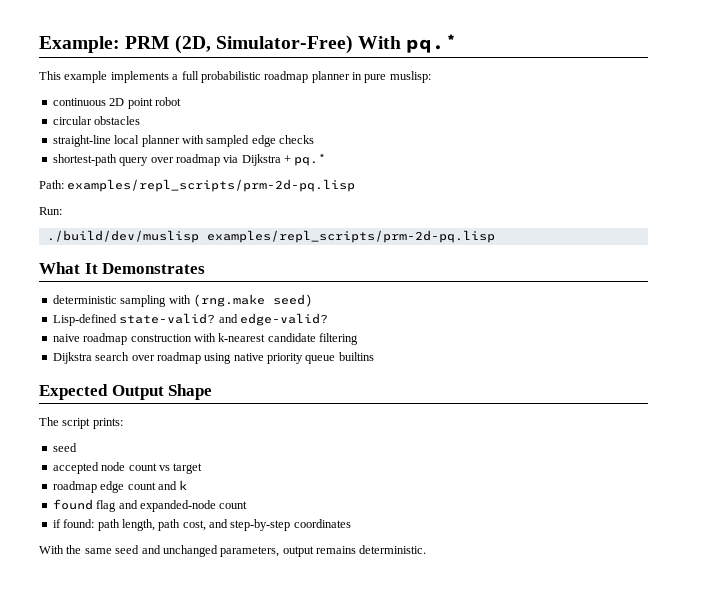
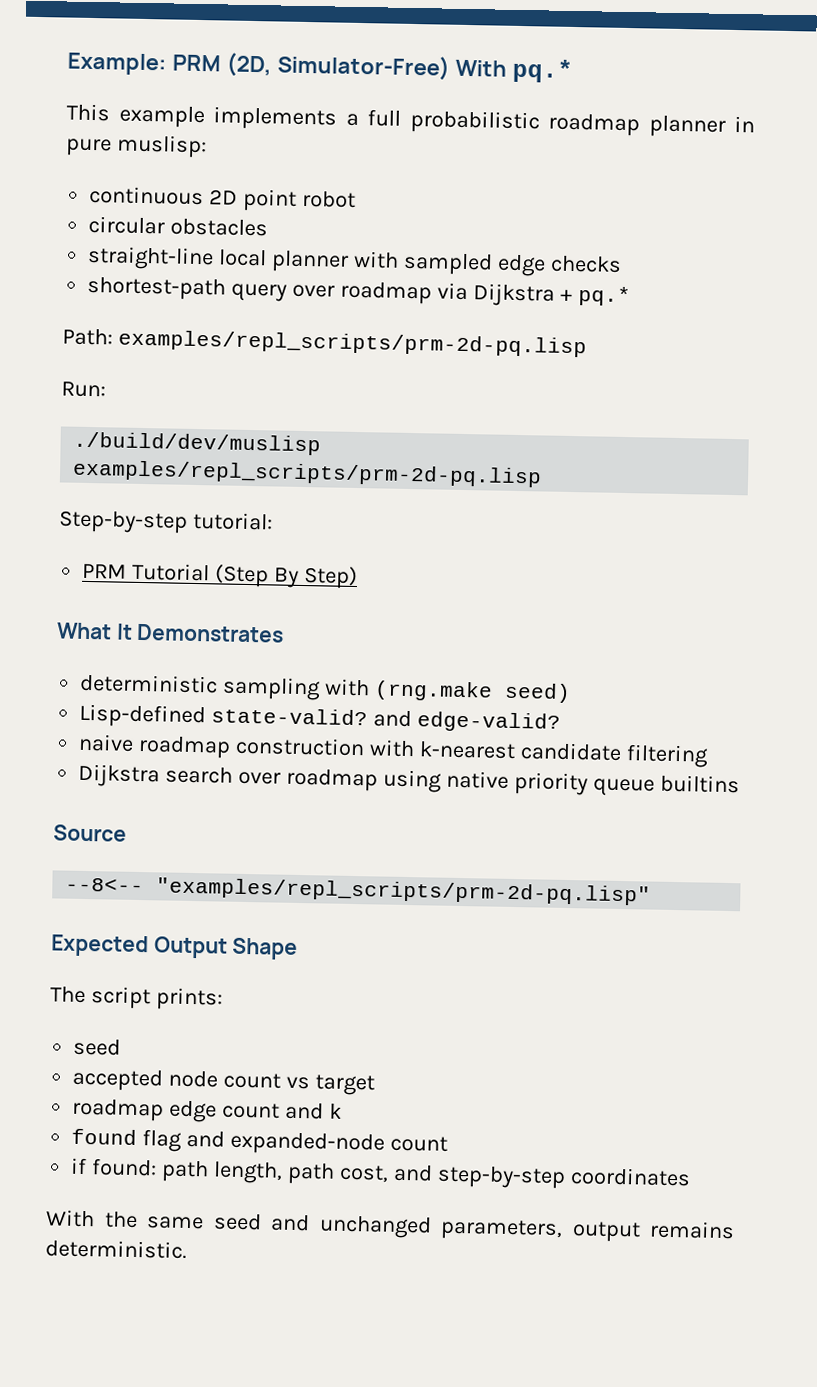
(495, 236) none -> [58,510,273,534] [82,562,358,590] // Step-by-step tutorial: // PRM Tutorial (Step By Step)
(374, 356) none -> [53,824,127,842] [65,877,652,906] // Source // --8<-- "examples/repl_scripts/prm-2d-pq.lisp"

